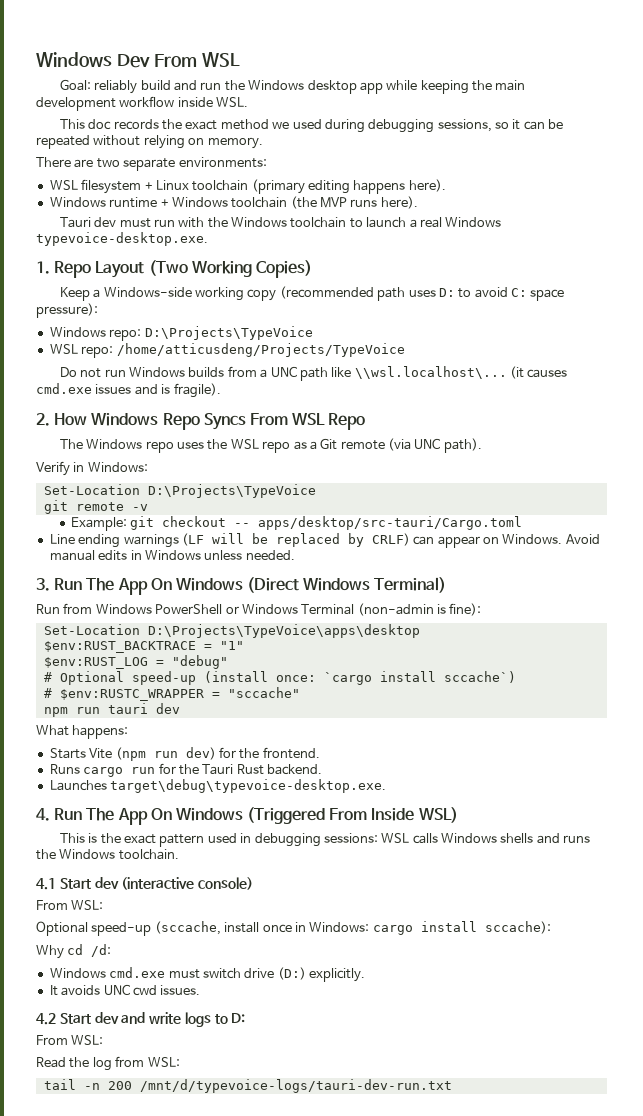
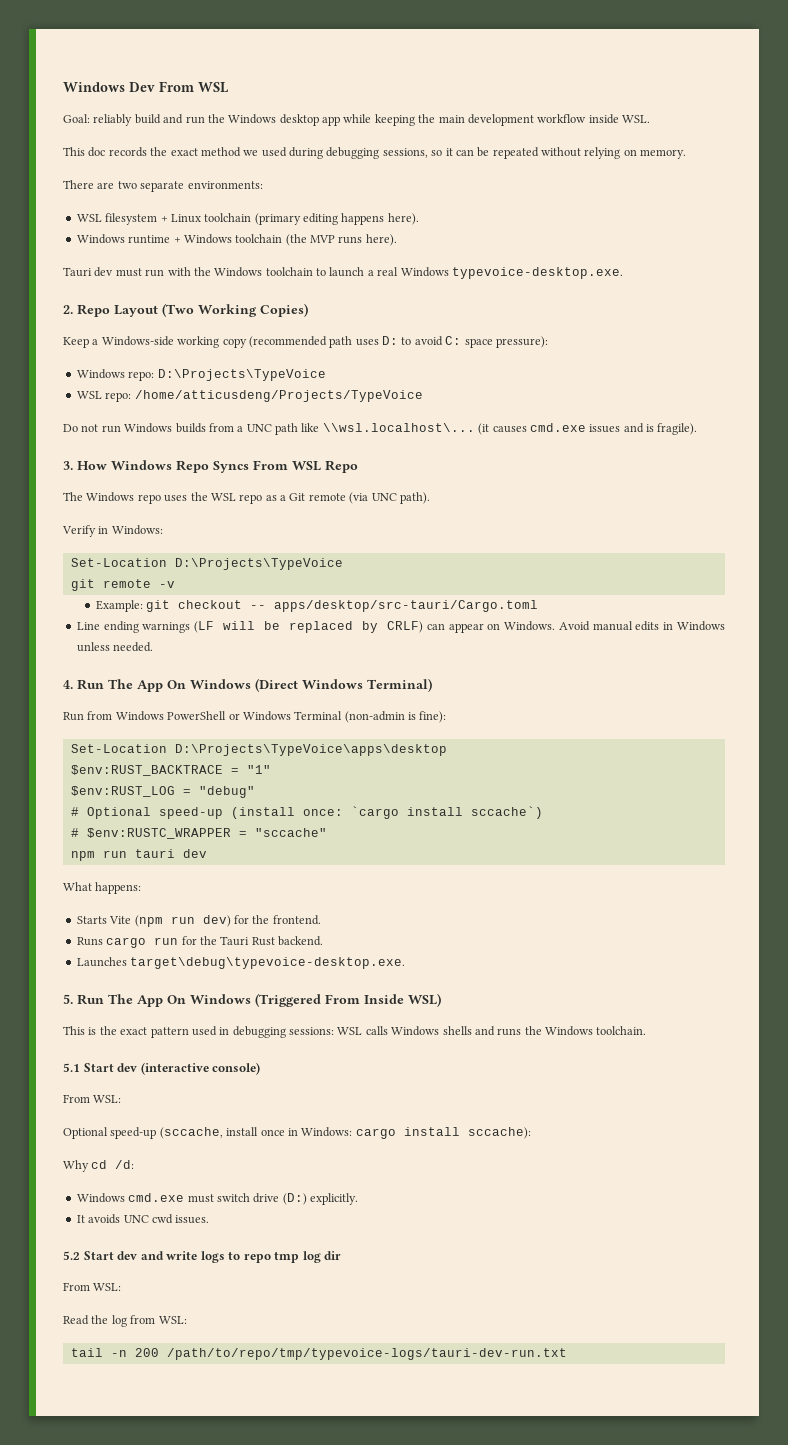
[36,261,50,274] 1. -> [63,305,73,314] 2.
[36,413,50,426] 2. -> [63,461,73,470] 3.
[36,578,50,591] 3. -> [63,680,73,689] 4.
[36,808,50,821] 4. -> [63,994,73,1004] 5.
[36,878,56,890] 4.1 -> [63,1063,80,1072] 5.1
[36,1013,56,1025] 4.2 -> [63,1251,80,1260] 5.2
[231,1013,246,1023] D: -> [243,1251,342,1263] repo tmp log dir
[139,1079,452,1093] /mnt/d/typevoice-logs/tauri-dev-run.txt -> [166,1348,567,1360] /path/to/repo/tmp/typevoice-logs/tauri-dev-run.txt

